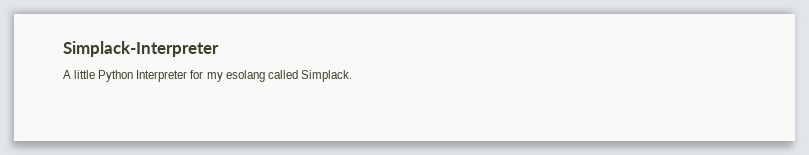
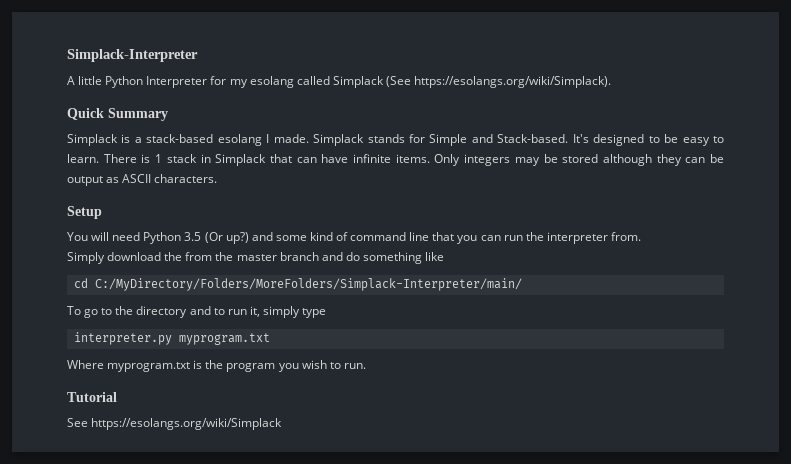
[300,70,352,82] Simplack. -> [332,76,612,88] [67,108,168,121] [67,134,725,146] [67,154,724,166] [67,174,218,186] [67,206,102,219] [67,232,641,244] [67,252,445,264] [73,278,522,291] [67,306,327,318] [73,332,270,345] [67,360,366,372] [67,392,117,402] [67,418,283,430] Simplack (See https://esolangs.org/wiki/Simplack). // Quick Summary // Simplack is a stack-based esolang I made. Simplack stands for Simple and Stack-based. It's designed to be easy to learn. There is 1 stack in Simplack that can have infinite items. Only integers may be stored although they can be output as ASCII characters. // Setup // You will need Python 3.5 (Or up?) and some kind of command line that you can run the interpreter from. // Simply download the from the master branch and do something like // cd C:/MyDirectory/Folders/MoreFolders/Simplack-Interpreter/main/ // To go to the directory and to run it, simply type // interpreter.py myprogram.txt // Where myprogram.txt is the program you wish to run. // Tutorial // See https://esolangs.org/wiki/Simplack

